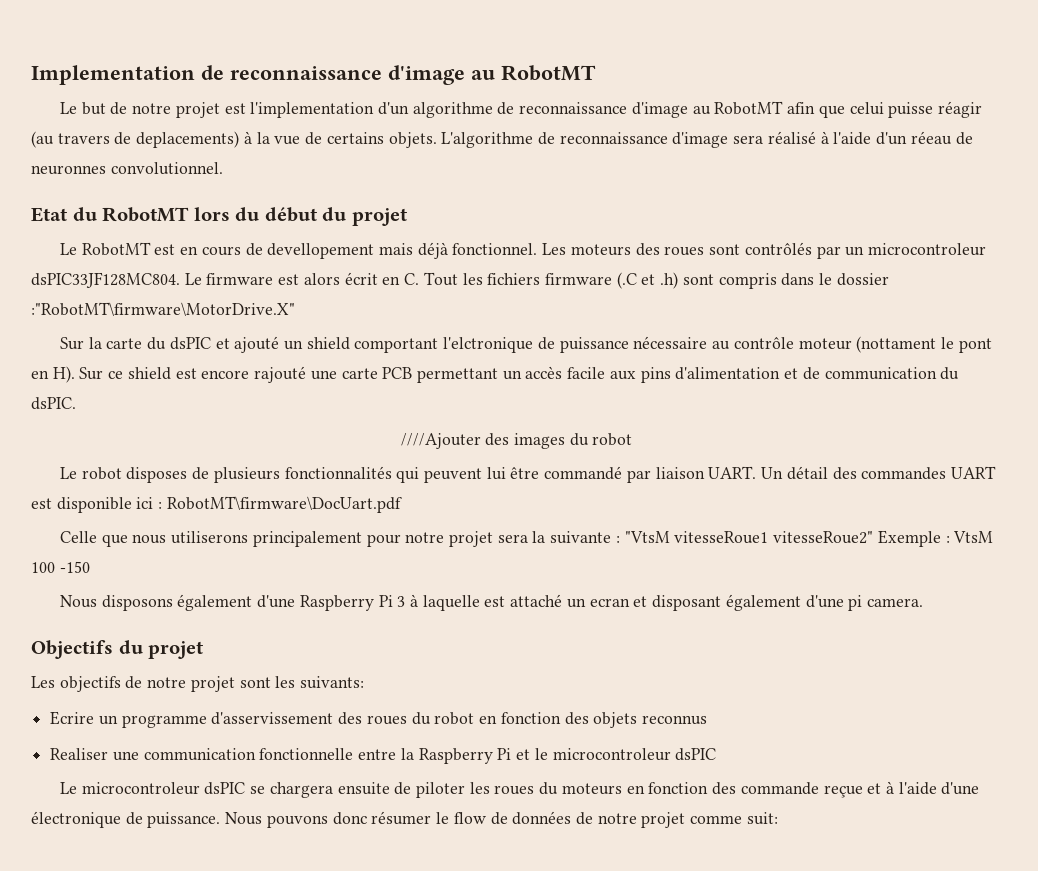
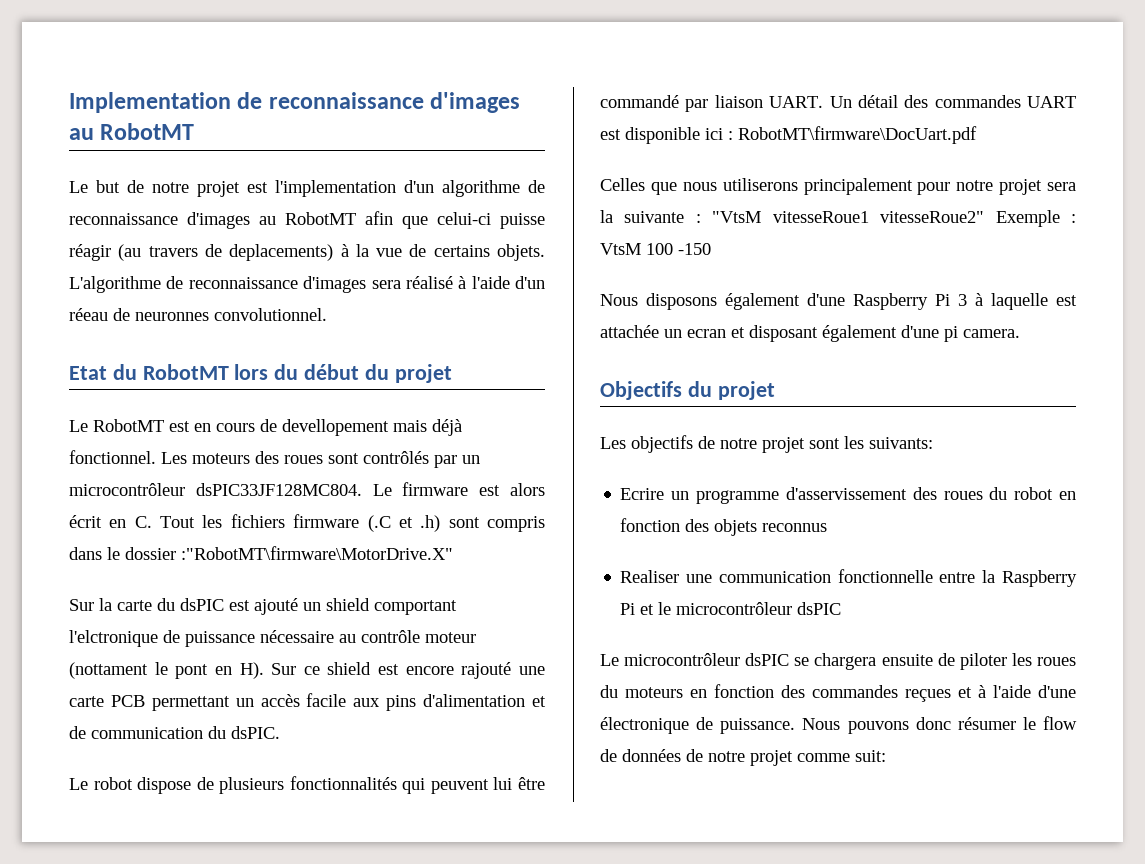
[388,65,465,85] d'image -> [430,92,521,113] d'images
[631,102,688,118] d'image -> [187,212,250,229] d'images
[849,102,884,115] celui -> [437,212,491,225] celui-ci
[672,132,729,148] d'image -> [303,276,367,293] d'images
[867,243,986,256] microcontroleur -> [69,483,185,496] microcontrôleur
[215,338,230,349] et -> [229,600,250,611] est
[400,433,633,449] // ////Ajouter des images du robot -> (280, 732) none
[126,467,188,483] disposes -> [137,777,192,794] dispose
[59,531,97,543] Celle -> [600,178,645,191] Celles
[510,594,563,607] attaché -> [600,325,659,338] attachée
[552,748,671,761] microcontroleur -> [676,602,793,615] microcontrôleur
[81,782,200,795] microcontroleur -> [624,653,741,666] microcontrôleur
[740,782,863,798] commande reçue -> [812,685,951,702] commandes reçues

